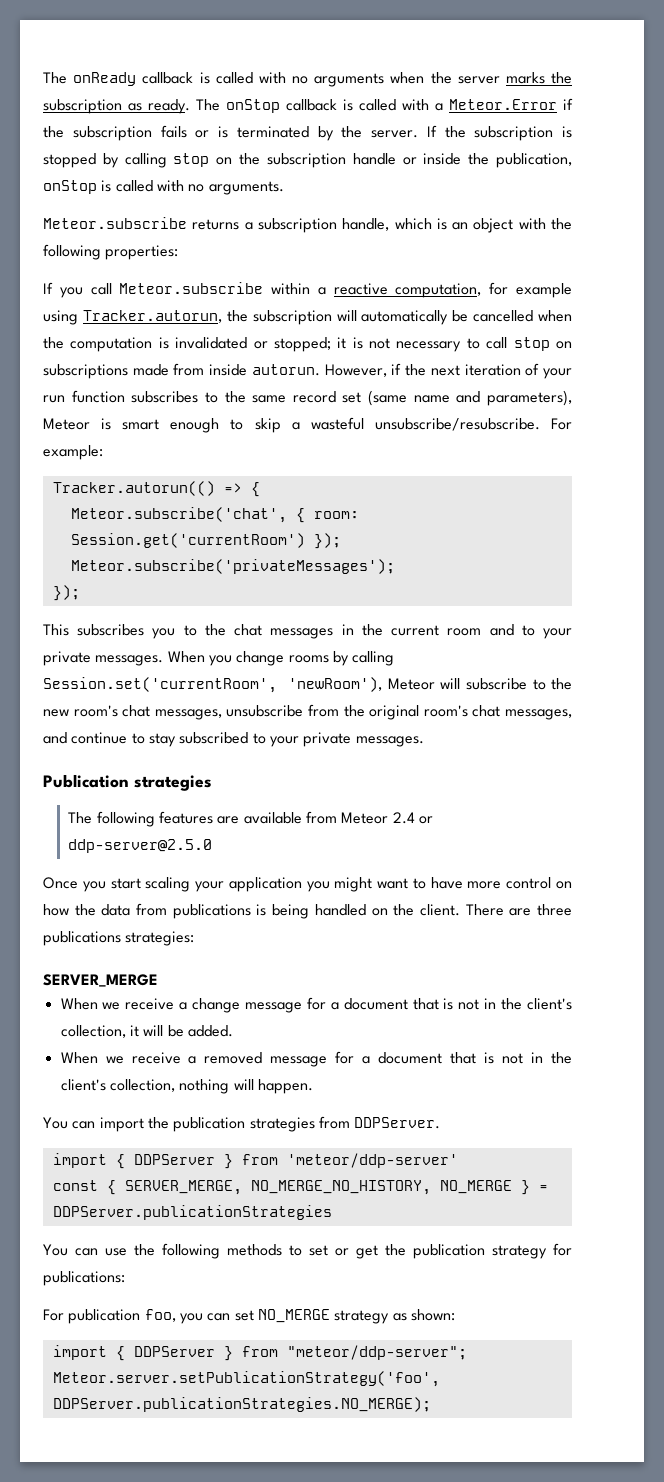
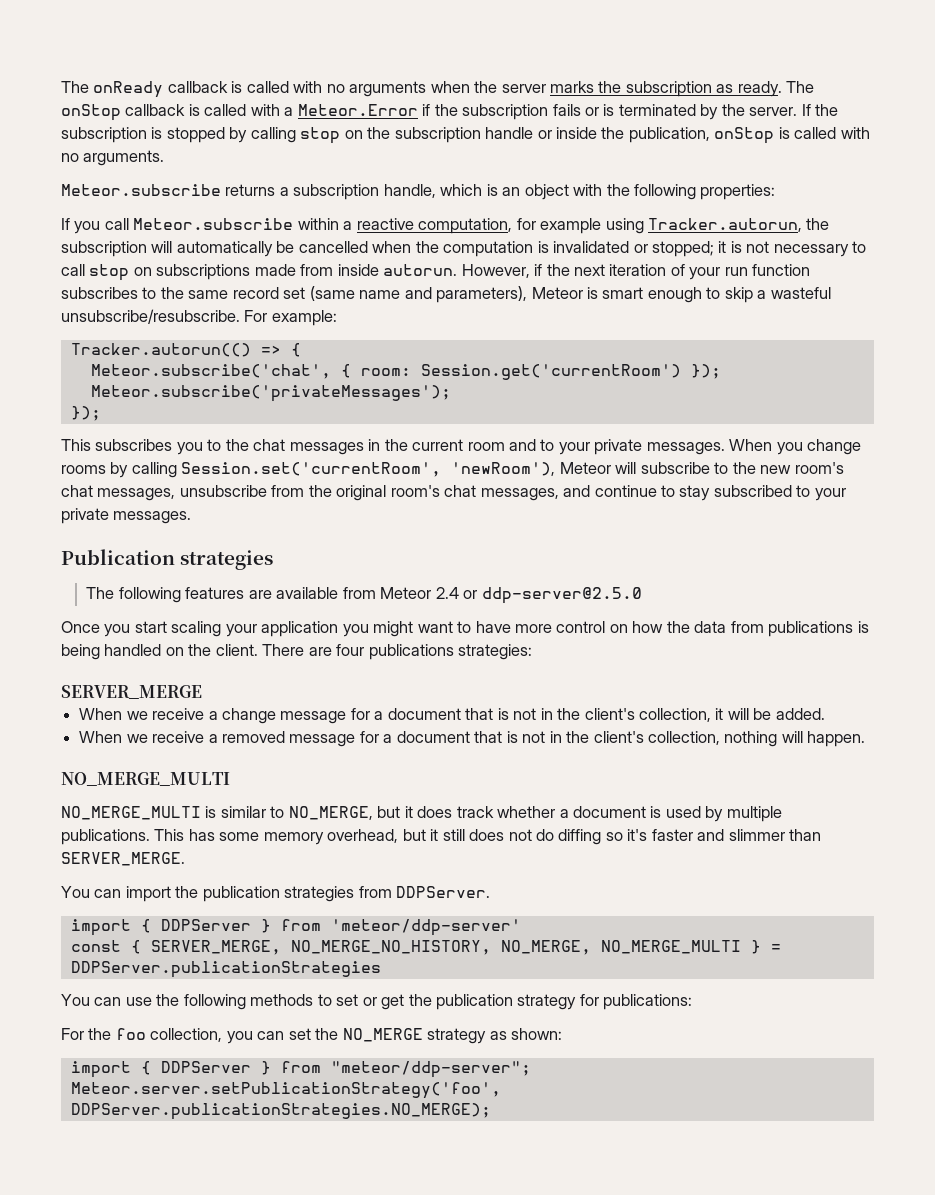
[537,904,572,916] three -> [336,644,365,656] four
(313, 1086) none -> [61,772,230,786] [61,806,782,822] [61,829,822,845] [61,852,185,866] // NO_MERGE_MULTI // NO_MERGE_MULTI is similar to NO_MERGE, but it does track whether a document is used by multiple publications. This has some memory overhead, but it still does not do diffing so it's faster and slimmer than SERVER_MERGE.
[439,1180,512,1194] NO_MERGE -> [500,940,741,955] NO_MERGE, NO_MERGE_MULTI
[68,1309,176,1324] publication foo, -> [88,1028,223,1042] the foo collection,
(254, 1315) none -> [315,1028,339,1040] the

